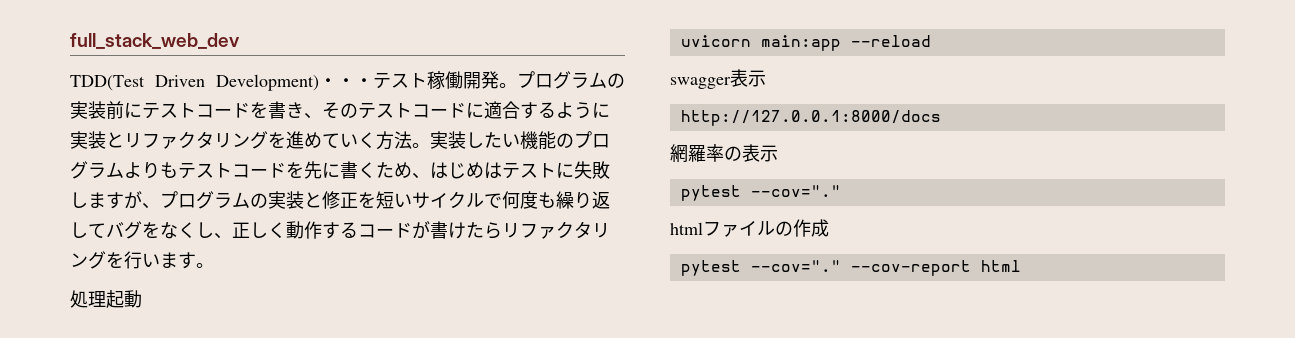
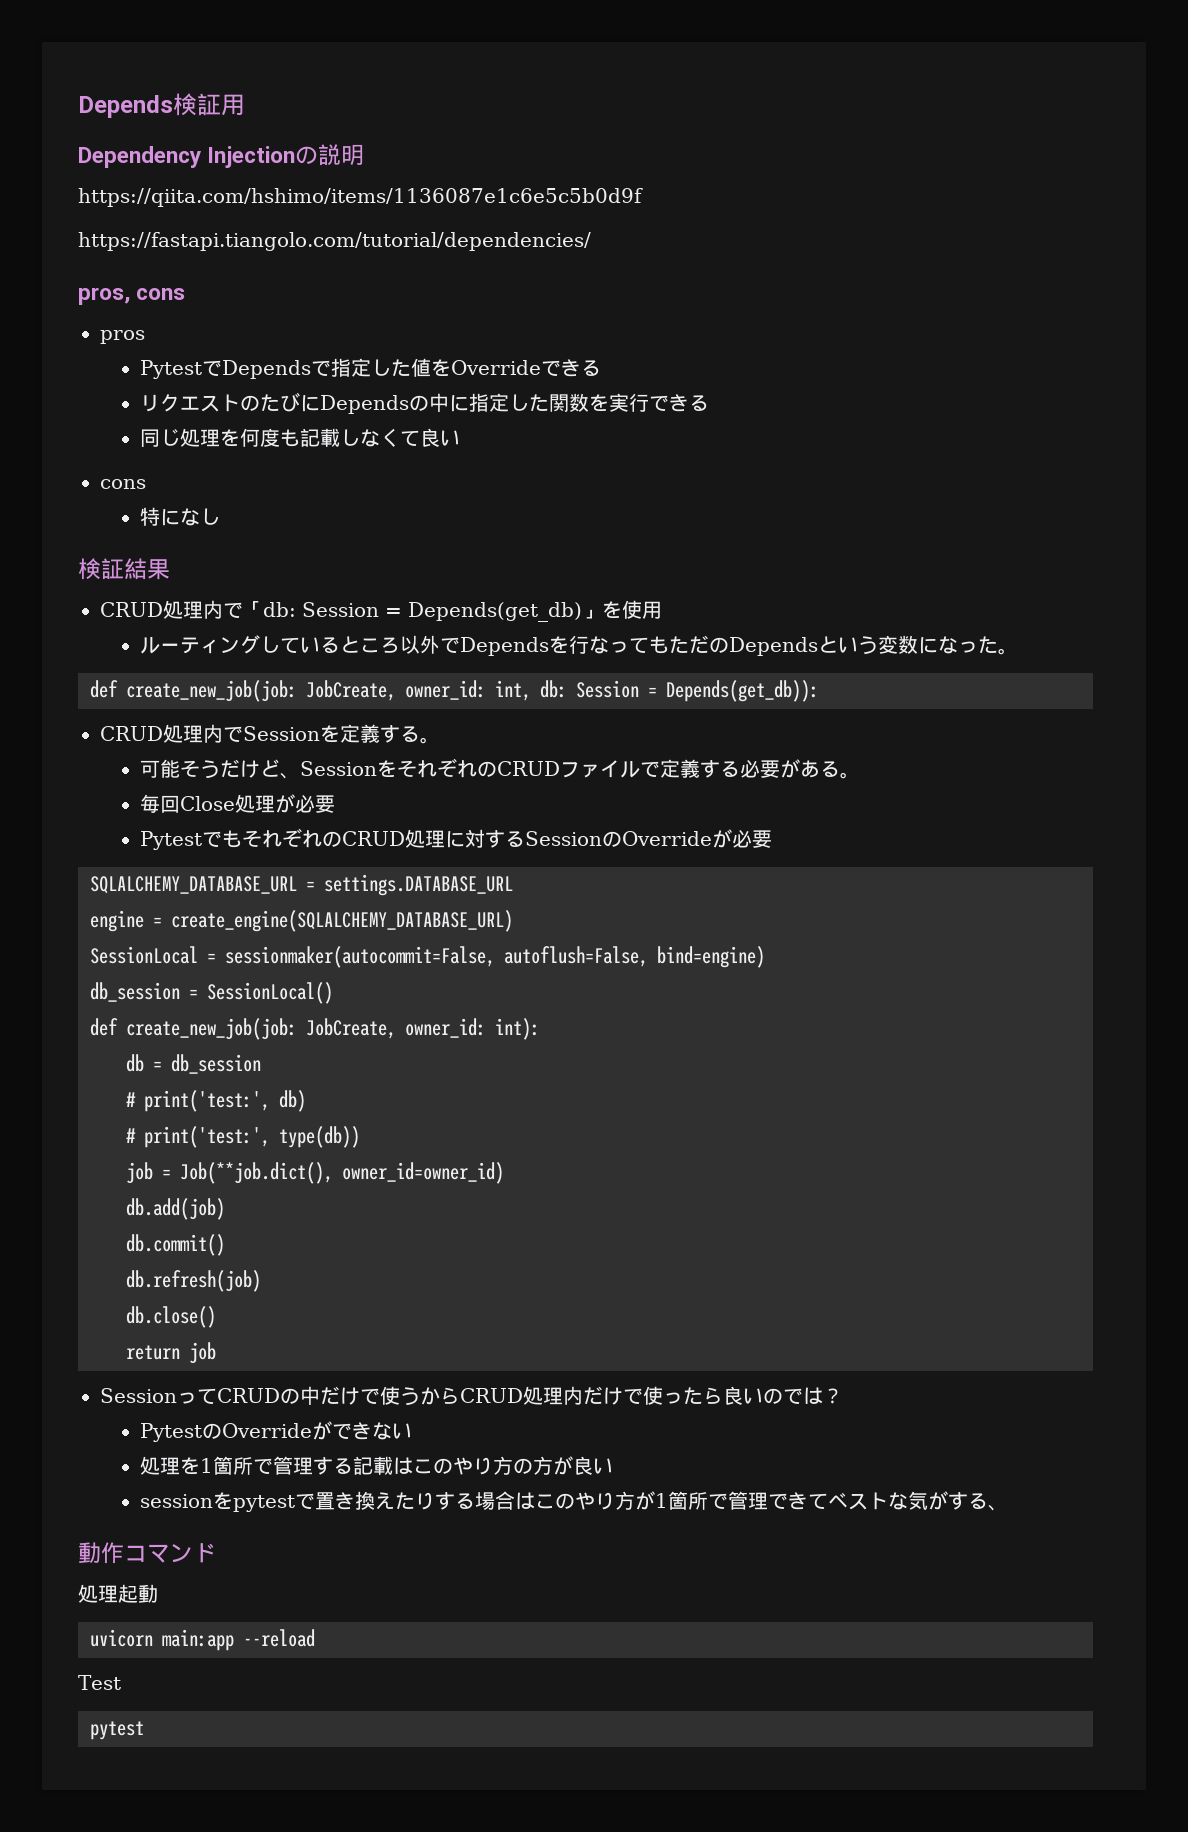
[70,33,240,49] [70,71,625,91] [70,101,610,119] [70,131,610,150] [70,161,610,179] [70,191,610,209] [70,221,610,239] [70,251,214,269] full_stack_web_dev // TDD(Test Driven Development)・・・テスト稼働開発。プログラムの実装前にテストコードを書き、そのテストコードに適合するように実装とリファクタリングを進めていく方法。実装したい機能のプログラムよりもテストコードを先に書くため、はじめはテストに失敗しますが、プログラムの実装と修正を短いサイクルで何度も繰り返してバグをなくし、正しく動作するコードが書けたらリファクタリングを行います。 -> [78,93,245,118] [78,144,365,168] [78,188,643,207] [78,232,591,251] [78,287,186,305] [100,330,145,344] [139,358,601,379] [139,392,709,414] [139,428,460,447] [100,479,146,489] [139,507,220,526] [78,558,170,580] [100,600,662,622] [139,635,1018,656] [90,680,819,702] [100,724,440,744] [139,758,860,779] [139,794,335,813] [139,828,772,850] [90,874,513,896] [90,910,513,932] [90,946,765,968] [90,982,333,1004] [90,1018,540,1040] [126,1054,261,1074] [126,1090,306,1112] [126,1126,360,1148] [126,1162,504,1184] [126,1198,225,1220] [126,1234,225,1256] [126,1270,261,1292] [126,1306,216,1328] [126,1342,216,1364] [100,1386,843,1406] [139,1421,412,1442] [139,1456,613,1475] [139,1491,1008,1512] [78,1542,216,1564] Depends検証用 // Dependency Injectionの説明 // https://qiita.com/hshimo/items/1136087e1c6e5c5b0d9f // https://fastapi.tiangolo.com/tutorial/dependencies/ // pros, cons // pros // PytestでDependsで指定した値をOverrideできる // リクエストのたびにDependsの中に指定した関数を実行できる // 同じ処理を何度も記載しなくて良い // cons // 特になし // 検証結果 // CRUD処理内で「db: Session = Depends(get_db)」を使用 // ルーティングしているところ以外でDependsを行なってもただのDependsという変数になった。 // def create_new_job(job: JobCreate, owner_id: int, db: Session = Depends(get_db)): // CRUD処理内でSessionを定義する。 // 可能そうだけど、SessionをそれぞれのCRUDファイルで定義する必要がある。 // 毎回Close処理が必要 // PytestでもそれぞれのCRUD処理に対するSessionのOverrideが必要 // SQLALCHEMY_DATABASE_URL = settings.DATABASE_URL // engine = create_engine(SQLALCHEMY_DATABASE_URL) // SessionLocal = sessionmaker(autocommit=False, autoflush=False, bind=engine) // db_session = SessionLocal() // def create_new_job(job: JobCreate, owner_id: int): // db = db_session // # print('test:', db) // # print('test:', type(db)) // job = Job(**job.dict(), owner_id=owner_id) // db.add(job) // db.commit() // db.refresh(job) // db.close() // return job // SessionってCRUDの中だけで使うからCRUD処理内だけで使ったら良いのでは？ // PytestのOverrideができない // 処理を1箇所で管理する記載はこのやり方の方が良い // sessionをpytestで置き換えたりする場合はこのやり方が1箇所で管理できてベストな気がする、 // 動作コマンド
[670,69,766,89] [680,110,941,126] [670,144,778,163] [680,185,841,201] [670,219,829,237] [680,260,1021,276] swagger表示 // http://127.0.0.1:8000/docs // 網羅率の表示 // pytest --cov="." // htmlファイルの作成 // pytest --cov="." --cov-report html -> [78,1675,121,1690] [90,1721,144,1740] Test // pytest

